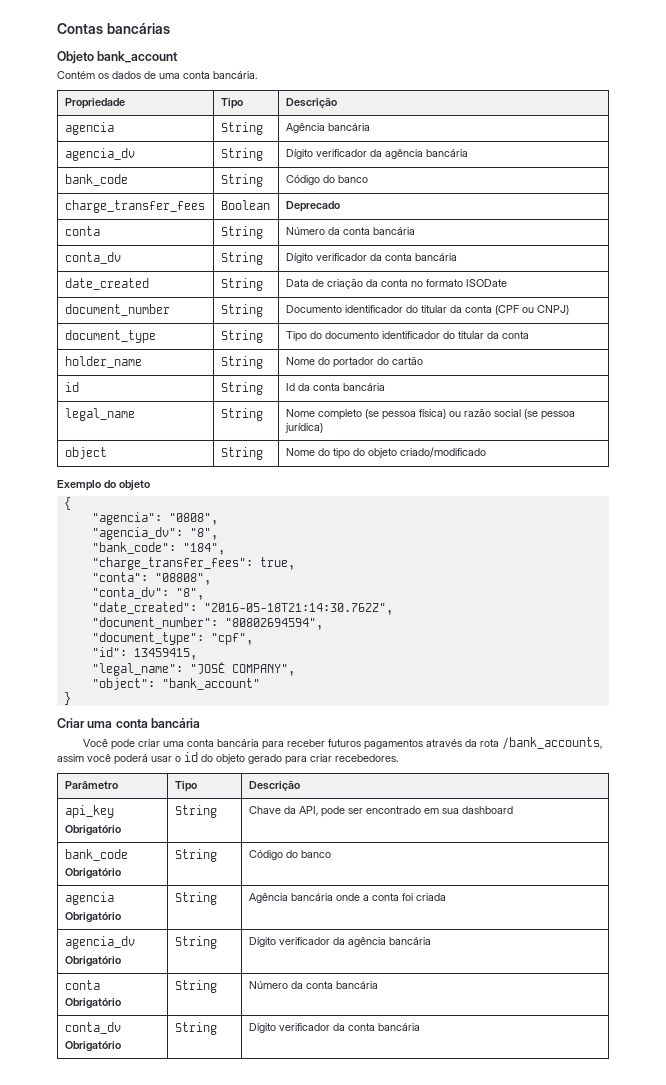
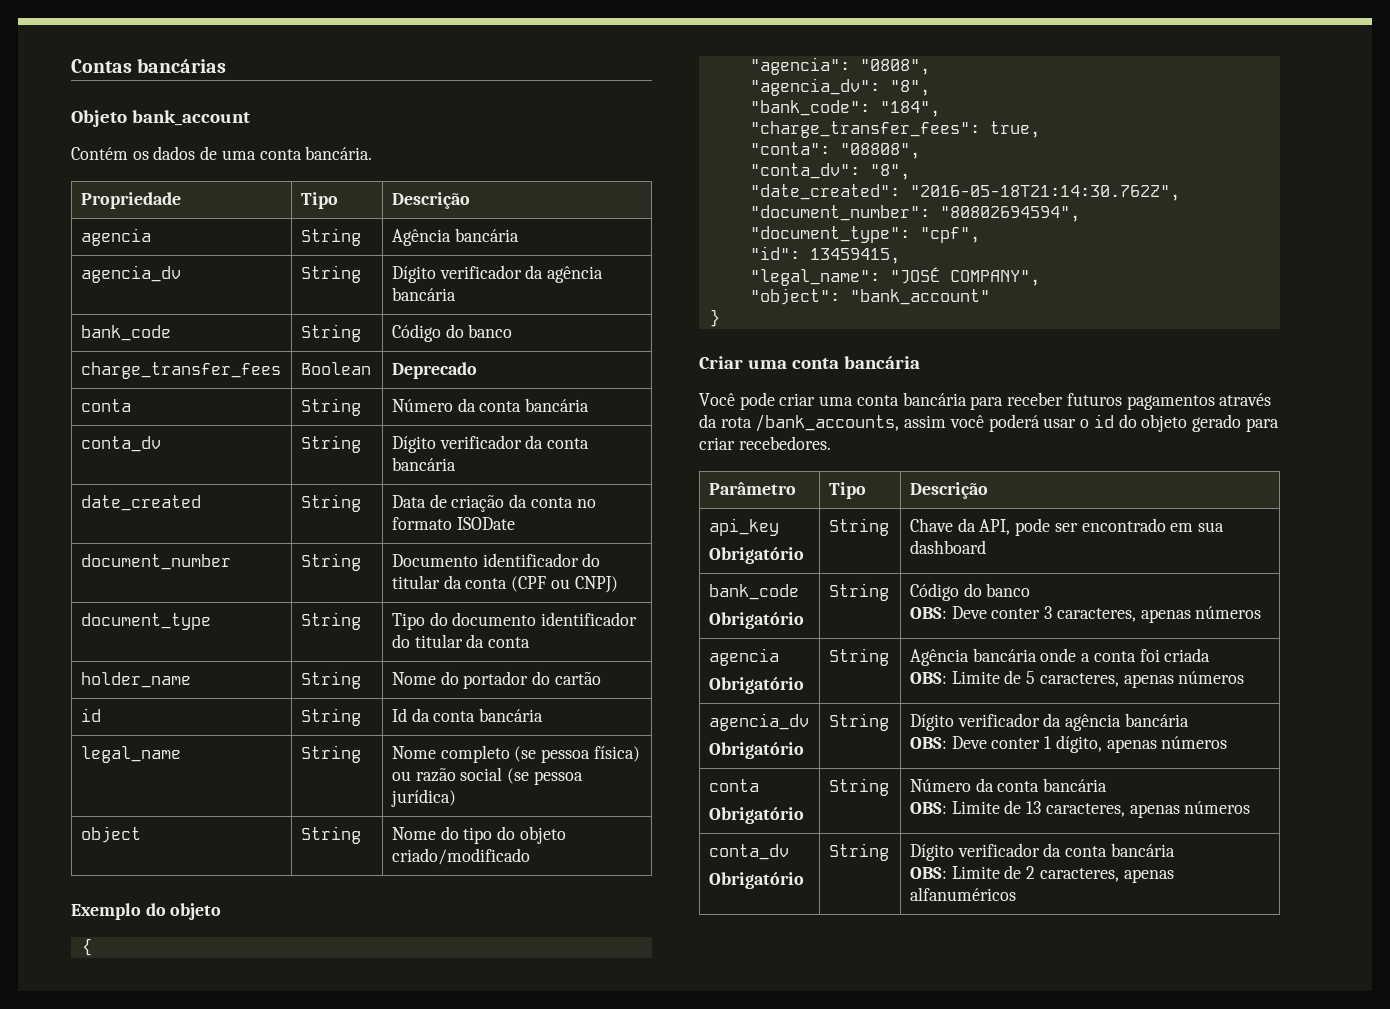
(331, 854) none -> [909,606,1262,623] // OBS: Deve conter 3 caracteres, apenas números
(446, 897) none -> [909,670,1245,688] // OBS: Limite de 5 caracteres, apenas números
(431, 941) none -> [909,735,1228,753] // OBS: Deve conter 1 dígito, apenas números
(378, 985) none -> [909,800,1251,818] // OBS: Limite de 13 caracteres, apenas números
(420, 1027) none -> [909,865,1174,883] [909,887,1016,901] // OBS: Limite de 2 caracteres, apenas alfanuméricos

